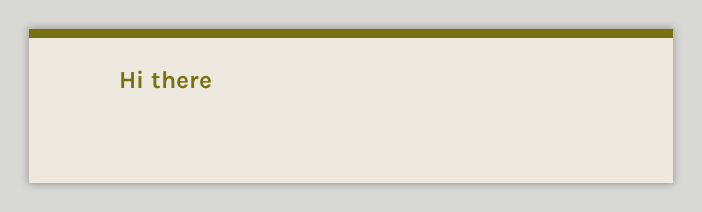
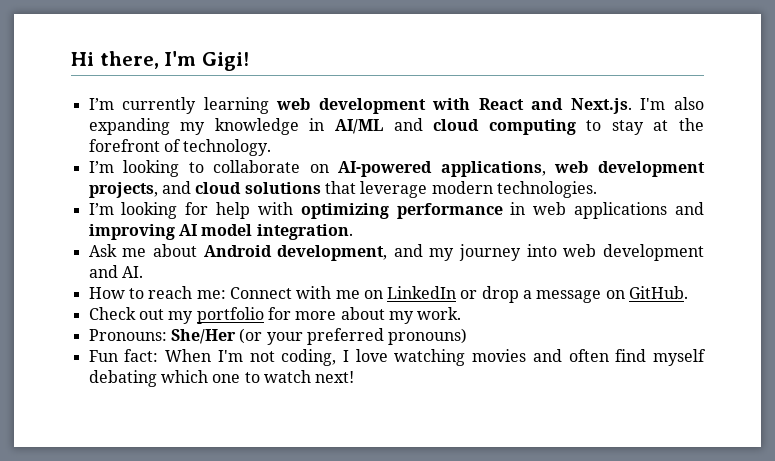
[150,71,212,89] there -> [99,51,250,71] [88,97,704,114] [88,118,705,135] [88,139,272,156] [88,160,705,177] [88,181,597,198] [88,202,705,219] [88,224,353,240] [88,244,704,261] [88,265,143,278] [88,286,689,303] [88,307,462,324] [88,328,468,345] [88,349,706,366] [88,370,355,387] there, I'm Gigi! // I’m currently learning web development with React and Next.js. I'm also expanding my knowledge in AI/ML and cloud computing to stay at the forefront of technology. // I’m looking to collaborate on AI-powered applications, web development projects, and cloud solutions that leverage modern technologies. // I’m looking for help with optimizing performance in web applications and improving AI model integration. // Ask me about Android development, and my journey into web development and AI. // How to reach me: Connect with me on LinkedIn or drop a message on GitHub. // Check out my portfolio for more about my work. // Pronouns: She/Her (or your preferred pronouns) // Fun fact: When I'm not coding, I love watching movies and often find myself debating which one to watch next!

